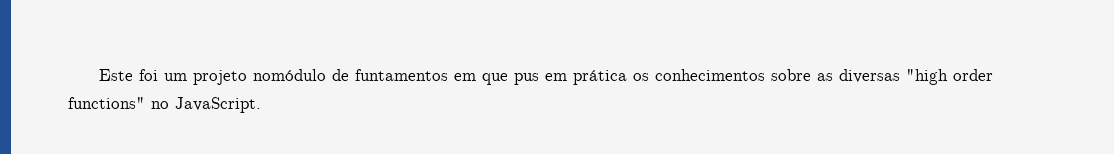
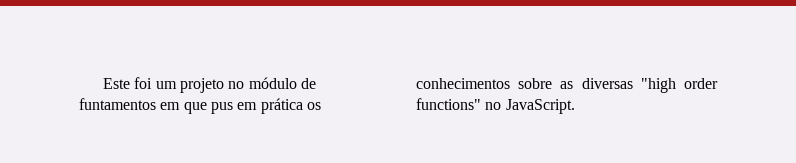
[252,69,326,81] nomódulo -> [228,77,297,89] no módulo

